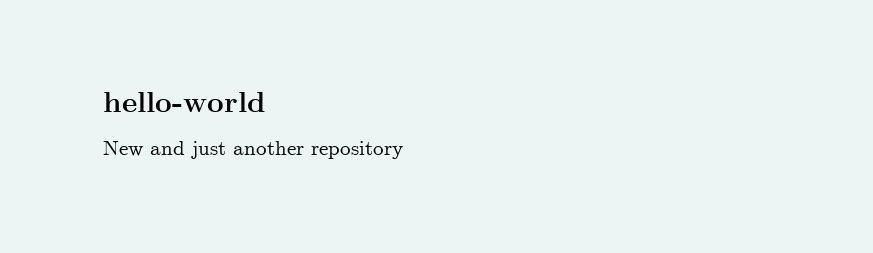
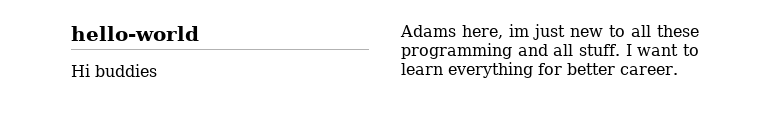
[103,140,403,159] New and just another repository -> [71,64,157,77] [400,24,699,40] [401,43,699,59] [401,62,678,78] Hi buddies // Adams here, im just new to all these programming and all stuff. I want to learn everything for better career.

